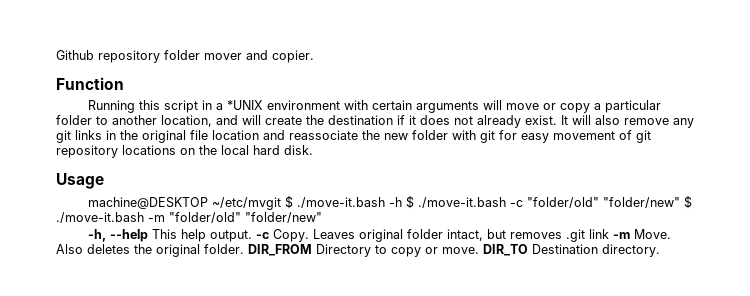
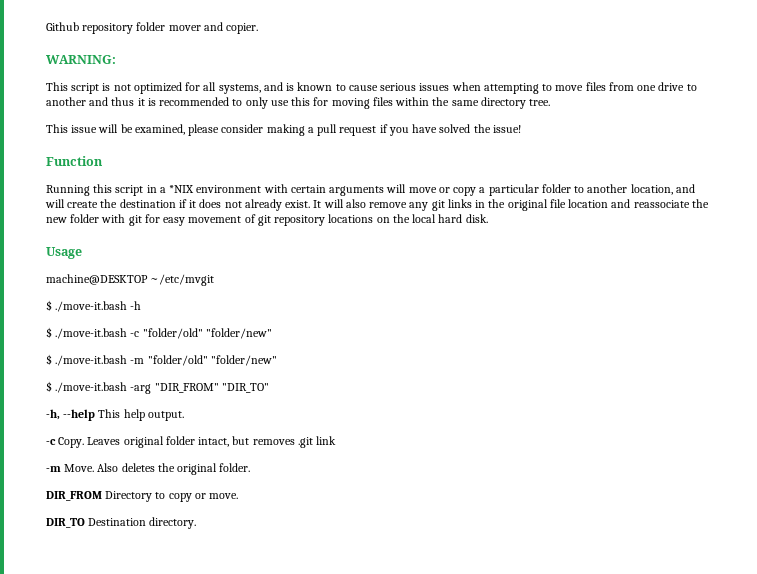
(314, 56) none -> [46,55,116,64] [46,82,697,94] [46,97,551,109] [46,124,521,136] // WARNING: // This script is not optimized for all systems, and is known to cause serious issues when attempting to move files from one drive to another and thus it is recommended to only use this for moving files within the same directory tree. // This issue will be examined, please consider making a pull request if you have solved the issue!
[227,100,264,110] *UNIX -> [169,185,195,193] *NIX
(282, 203) none -> (215, 280) //
(403, 202) none -> (142, 305) //
(681, 202) none -> (272, 333) //
(322, 217) none -> [46,381,269,394] // $ ./move-it.bash -arg "DIR_FROM" "DIR_TO"
(253, 236) none -> (184, 416) //
(610, 234) none -> (337, 440) //
(244, 249) none -> (251, 467) //
(479, 250) none -> (239, 496) //

